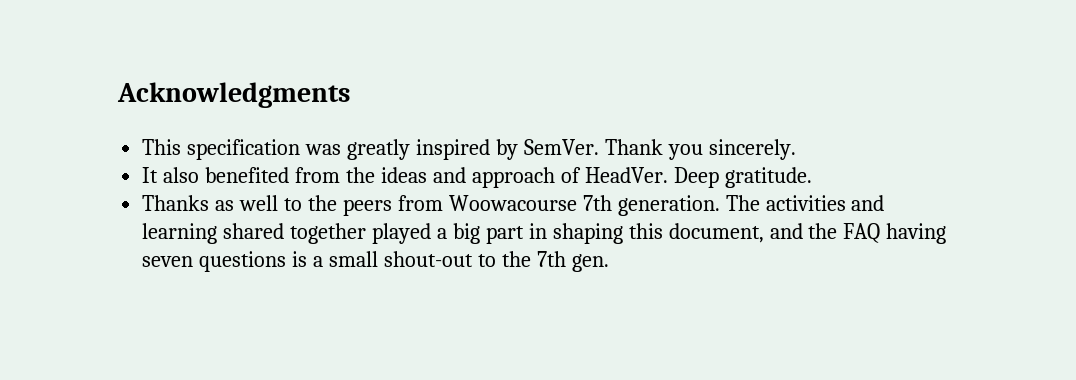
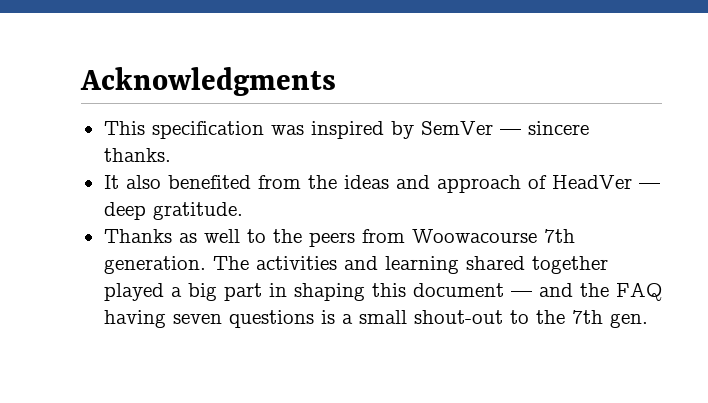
[347,139,411,160] greatly -> (304, 130) none
[523,139,796,160] SemVer. Thank you sincerely. -> [420,121,589,135] [103,148,171,162] SemVer — sincere thanks.
[584,167,719,188] HeadVer. Deep -> [551,175,660,189] [103,202,146,220] HeadVer — deep
[668,223,764,243] document, -> [412,283,532,297] document —

